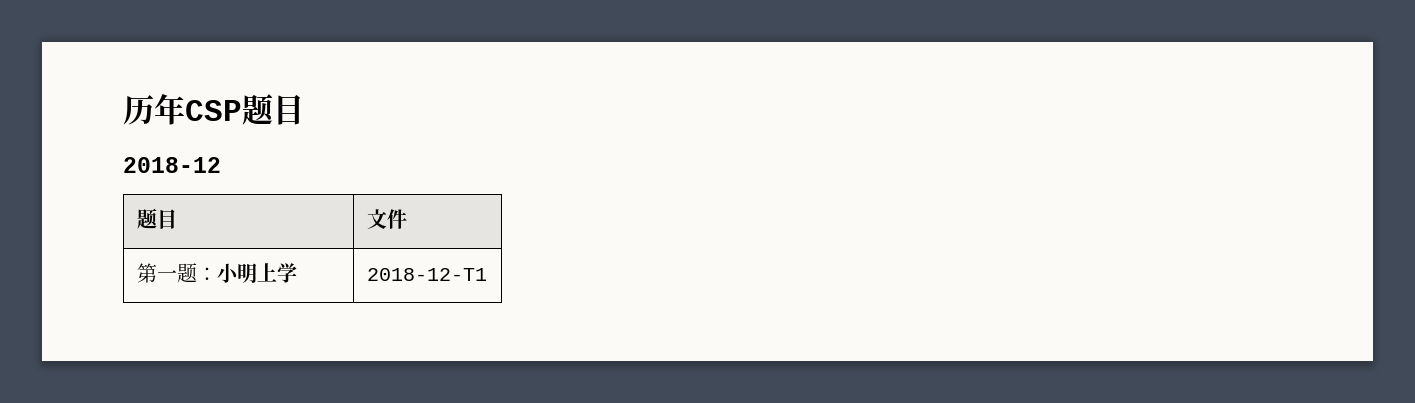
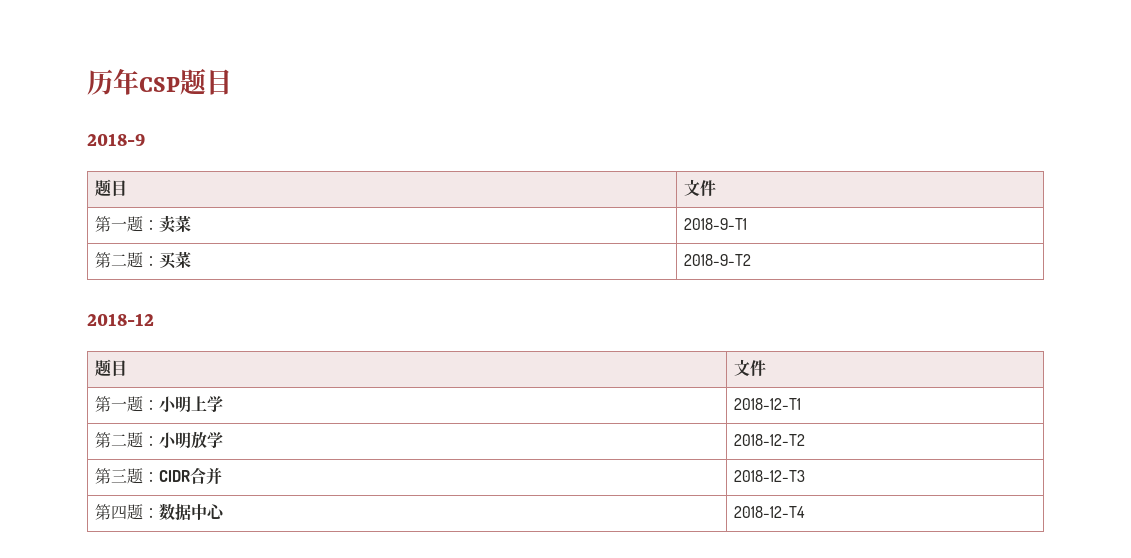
(304, 109) none -> [87,133,145,146] [95,179,128,196] [684,179,717,197] [95,215,192,233] [684,218,748,230] [95,251,192,269] [684,254,752,266] // 2018-9 // 题目 | 文件 // 第一题：卖菜 | 2018-9-T1 // 第二题：买菜 | 2018-9-T2
(487, 274) none -> [95,431,224,449] [734,434,806,446] [95,467,223,485] [734,470,806,482] [95,503,226,521] [734,506,806,518] // 第二题：小明放学 | 2018-12-T2 // 第三题：CIDR合并 | 2018-12-T3 // 第四题：数据中心 | 2018-12-T4

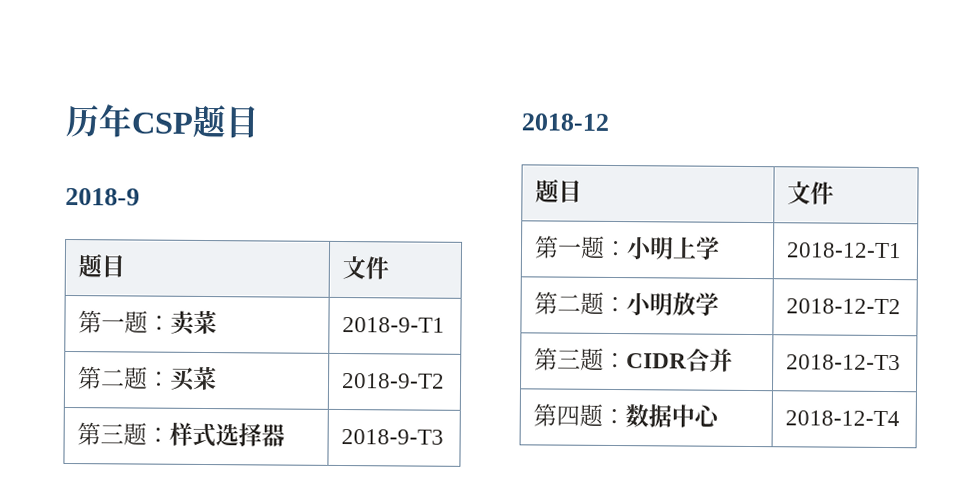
(752, 260) none -> [77,422,286,448] [341,429,445,445] // 第三题：样式选择器 | 2018-9-T3

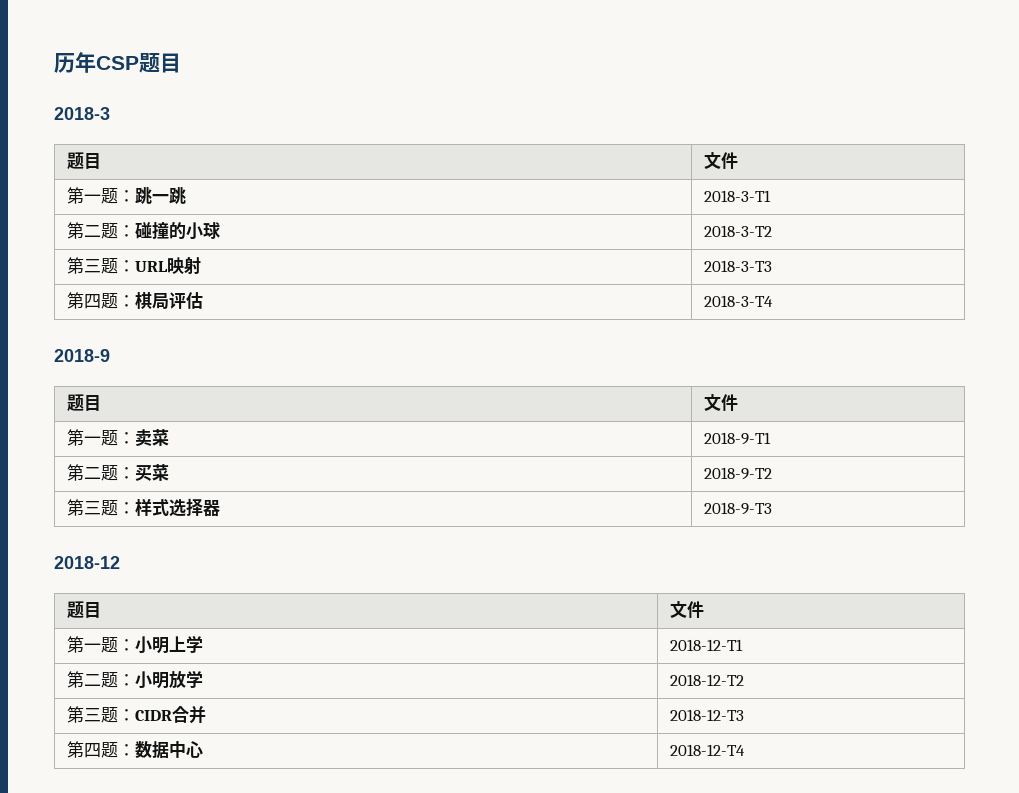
(260, 122) none -> [54,107,110,120] [66,152,101,169] [703,152,738,170] [66,187,186,205] [703,190,771,202] [66,222,220,240] [703,225,772,237] [66,257,201,275] [703,260,772,272] [66,292,203,310] [703,295,773,307] // 2018-3 // 题目 | 文件 // 第一题：跳一跳 | 2018-3-T1 // 第二题：碰撞的小球 | 2018-3-T2 // 第三题：URL映射 | 2018-3-T3 // 第四题：棋局评估 | 2018-3-T4

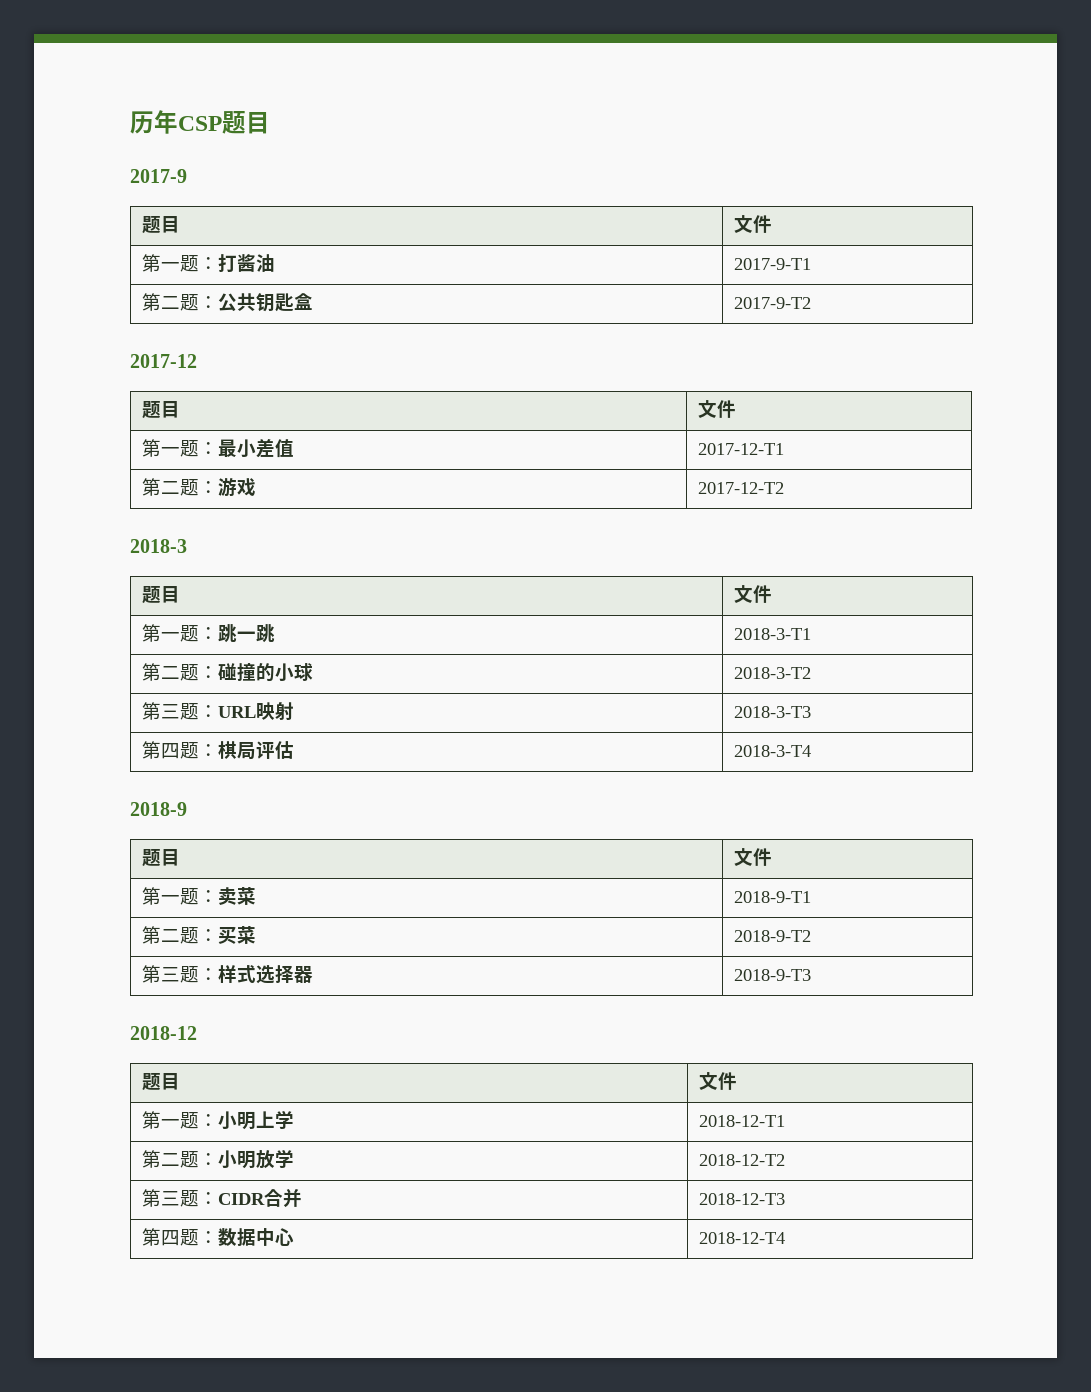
(181, 63) none -> [130,169,187,183] [141,216,180,234] [733,215,772,233] [141,254,275,272] [733,258,811,270] [141,293,313,312] [733,297,811,309] [130,354,197,368] [141,401,180,419] [697,400,736,418] [141,439,294,458] [697,443,784,455] [141,478,256,496] [697,482,784,494] // 2017-9 // 题目 | 文件 // 第一题：打酱油 | 2017-9-T1 // 第二题：公共钥匙盒 | 2017-9-T2 // 2017-12 // 题目 | 文件 // 第一题：最小差值 | 2017-12-T1 // 第二题：游戏 | 2017-12-T2

